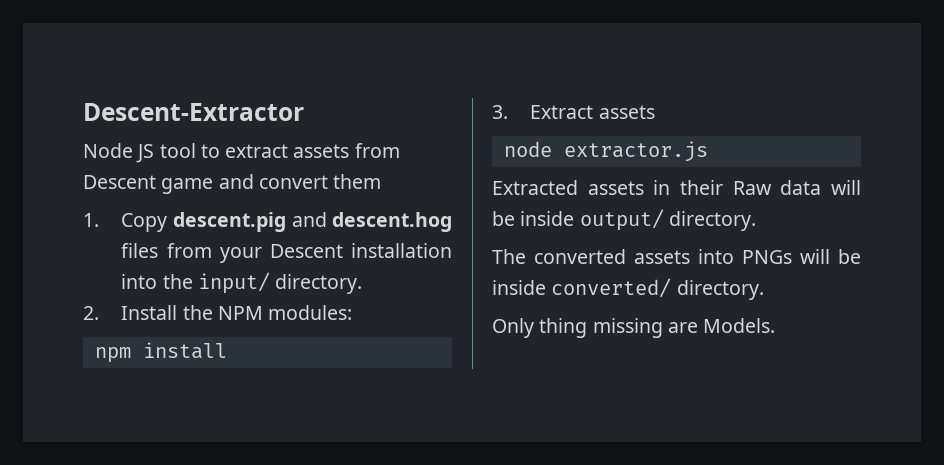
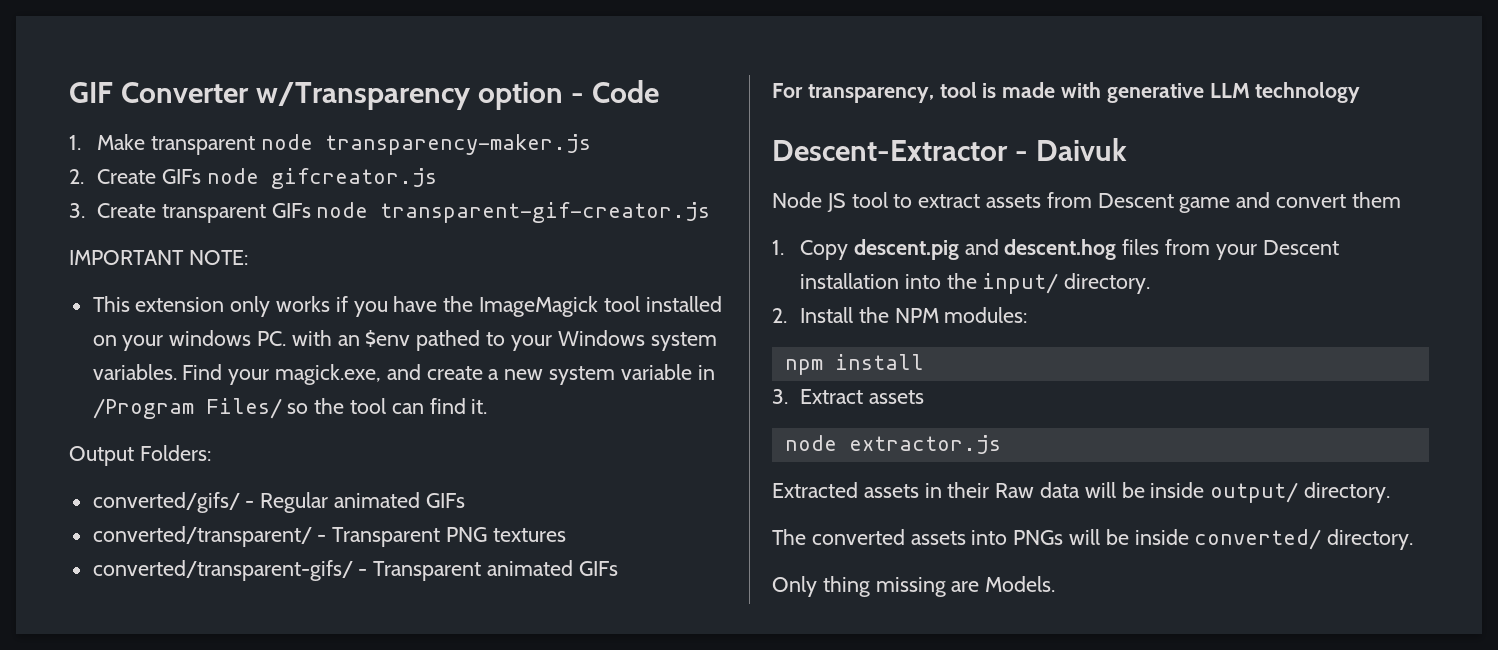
(83, 112) none -> [69,80,660,110] [69,134,591,155] [69,168,437,189] [69,202,711,223] [69,250,248,265] [92,296,722,317] [92,330,717,351] [92,364,715,385] [92,398,488,419] [69,445,211,466] [92,492,465,513] [92,526,566,547] [92,560,618,581] [772,82,1361,103] GIF Converter w/Transparency option - Code // 1. Make transparent node transparency-maker.js // 2. Create GIFs node gifcreator.js // 3. Create transparent GIFs node transparent-gif-creator.js // IMPORTANT NOTE: // This extension only works if you have the ImageMagick tool installed on your windows PC. with an $env pathed to your Windows system variables. Find your magick.exe, and create a new system variable in /Program Files/ so the tool can find it. // Output Folders: // converted/gifs/ - Regular animated GIFs // converted/transparent/ - Transparent PNG textures // converted/transparent-gifs/ - Transparent animated GIFs // For transparency, tool is made with generative LLM technology //
(304, 112) none -> [1015,138,1128,161] - Daivuk

